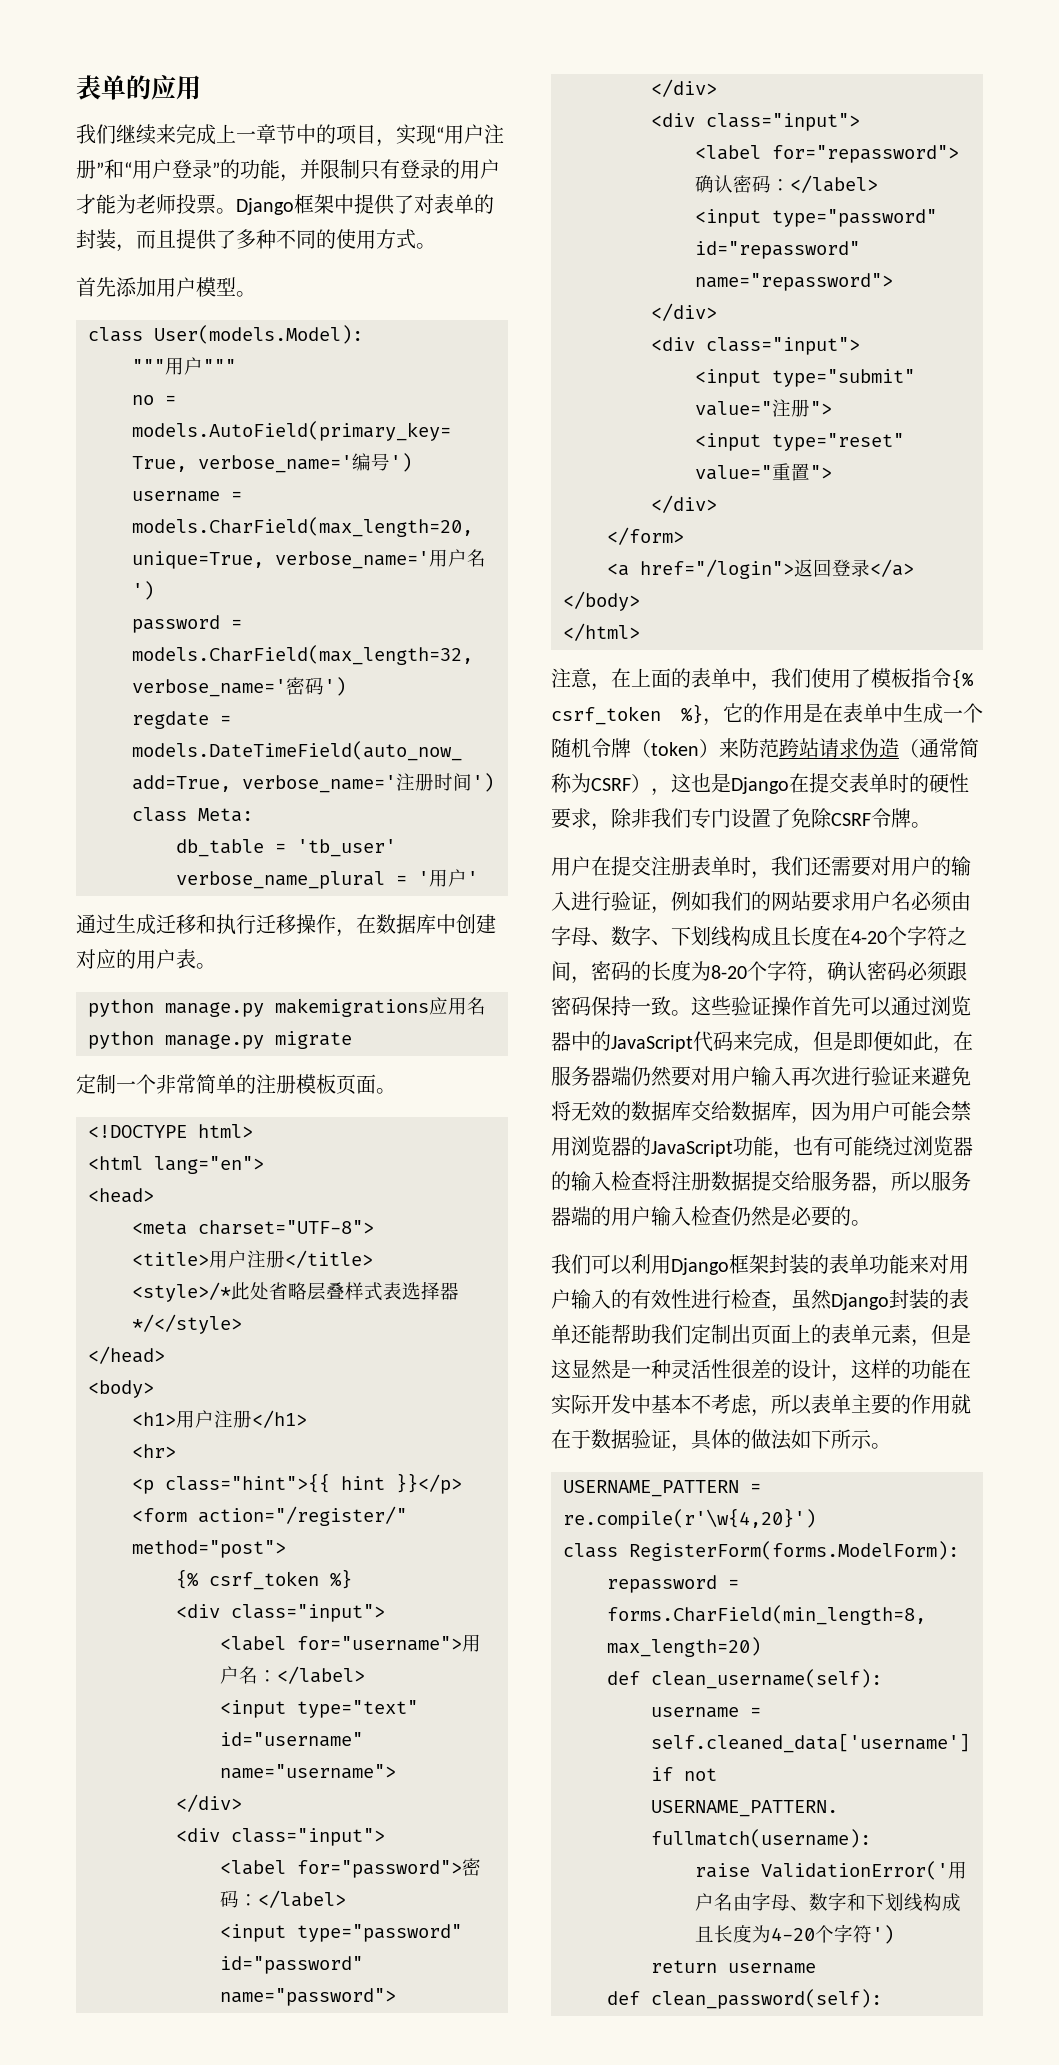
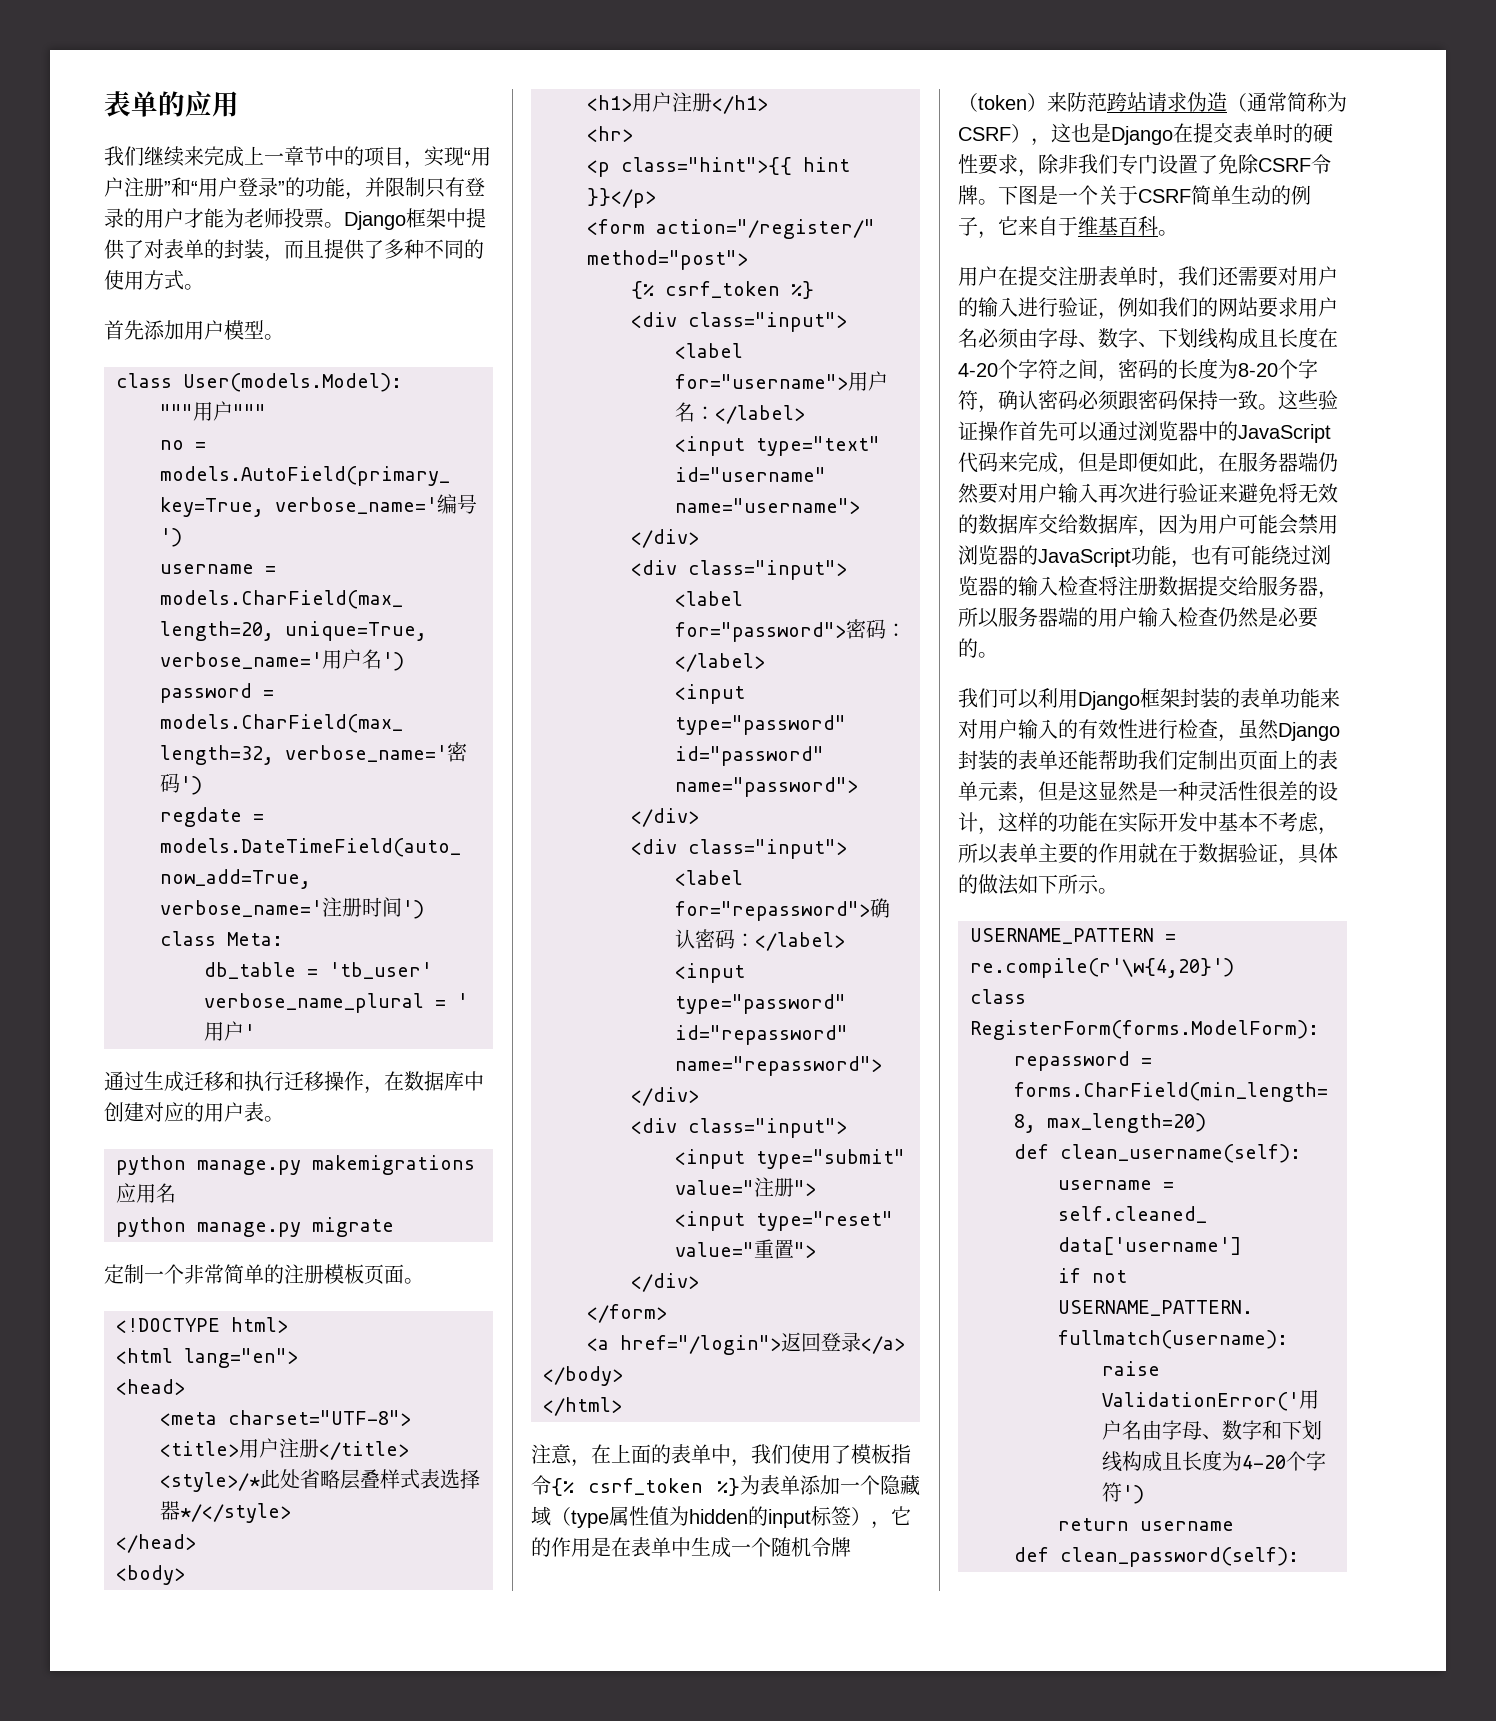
(703, 714) none -> [740,1475,920,1496] [531,1506,871,1528] 为表单添加一个隐藏域（type属性值为hidden的input标签）
(931, 825) none -> [998,185,1311,205] [958,216,1178,239] 下图是一个关于CSRF简单生动的例子，它来自于维基百科。

